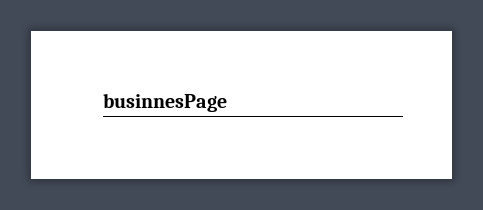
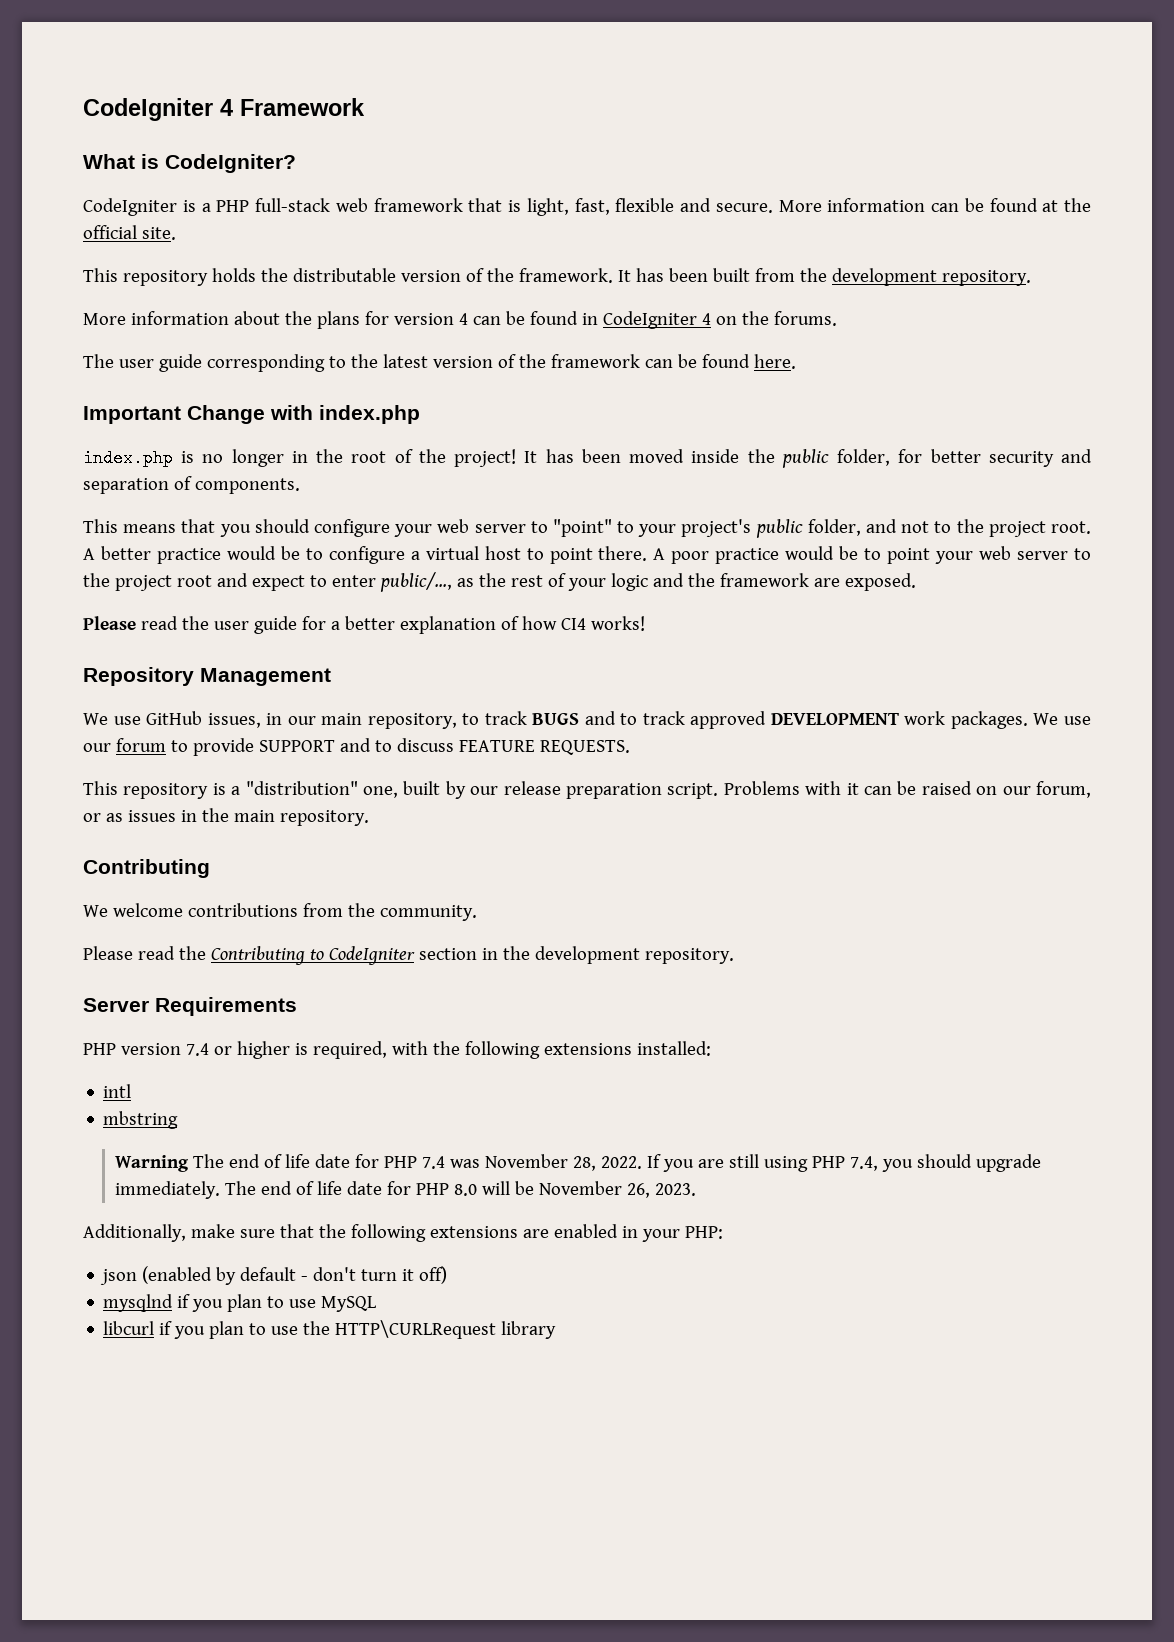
[103,93,227,112] businnesPage -> [83,98,365,121] [83,154,296,173] [83,198,1091,216] [83,225,176,240] [83,268,1031,286] [83,311,837,329] [83,354,796,372] [83,405,420,424] [83,449,1092,468] [83,476,300,494] [83,519,1091,538] [83,546,1091,564] [83,572,916,592] [83,616,645,634] [83,667,331,686] [83,711,1091,729] [83,738,630,756] [83,781,1091,799] [83,808,369,826] [83,859,210,878] [83,903,477,921] [83,946,734,965] [83,997,297,1016] [83,1041,711,1059] [103,1084,132,1098] [103,1111,179,1129] [114,1154,1041,1172] [114,1181,696,1199] [83,1224,723,1242] [100,1266,448,1285] [103,1294,377,1312] [103,1320,557,1339] CodeIgniter 4 Framework // What is CodeIgniter? // CodeIgniter is a PHP full-stack web framework that is light, fast, flexible and secure. More information can be found at the official site. // This repository holds the distributable version of the framework. It has been built from the development repository. // More information about the plans for version 4 can be found in CodeIgniter 4 on the forums. // The user guide corresponding to the latest version of the framework can be found here. // Important Change with index.php // index.php is no longer in the root of the project! It has been moved inside the public folder, for better security and separation of components. // This means that you should configure your web server to "point" to your project's public folder, and not to the project root. A better practice would be to configure a virtual host to point there. A poor practice would be to point your web server to the project root and expect to enter public/..., as the rest of your logic and the framework are exposed. // Please read the user guide for a better explanation of how CI4 works! // Repository Management // We use GitHub issues, in our main repository, to track BUGS and to track approved DEVELOPMENT work packages. We use our forum to provide SUPPORT and to discuss FEATURE REQUESTS. // This repository is a "distribution" one, built by our release preparation script. Problems with it can be raised on our forum, or as issues in the main repository. // Contributing // We welcome contributions from the community. // Please read the Contributing to CodeIgniter section in the development repository. // Server Requirements // PHP version 7.4 or higher is required, with the following extensions installed: // intl // mbstring // Warning The end of life date for PHP 7.4 was November 28, 2022. If you are still using PHP 7.4, you should upgrade immediately. The end of life date for PHP 8.0 will be November 26, 2023. // Additionally, make sure that the following extensions are enabled in your PHP: // json (enabled by default - don't turn it off) // mysqlnd if you plan to use MySQL // libcurl if you plan to use the HTTP\CURLRequest library

